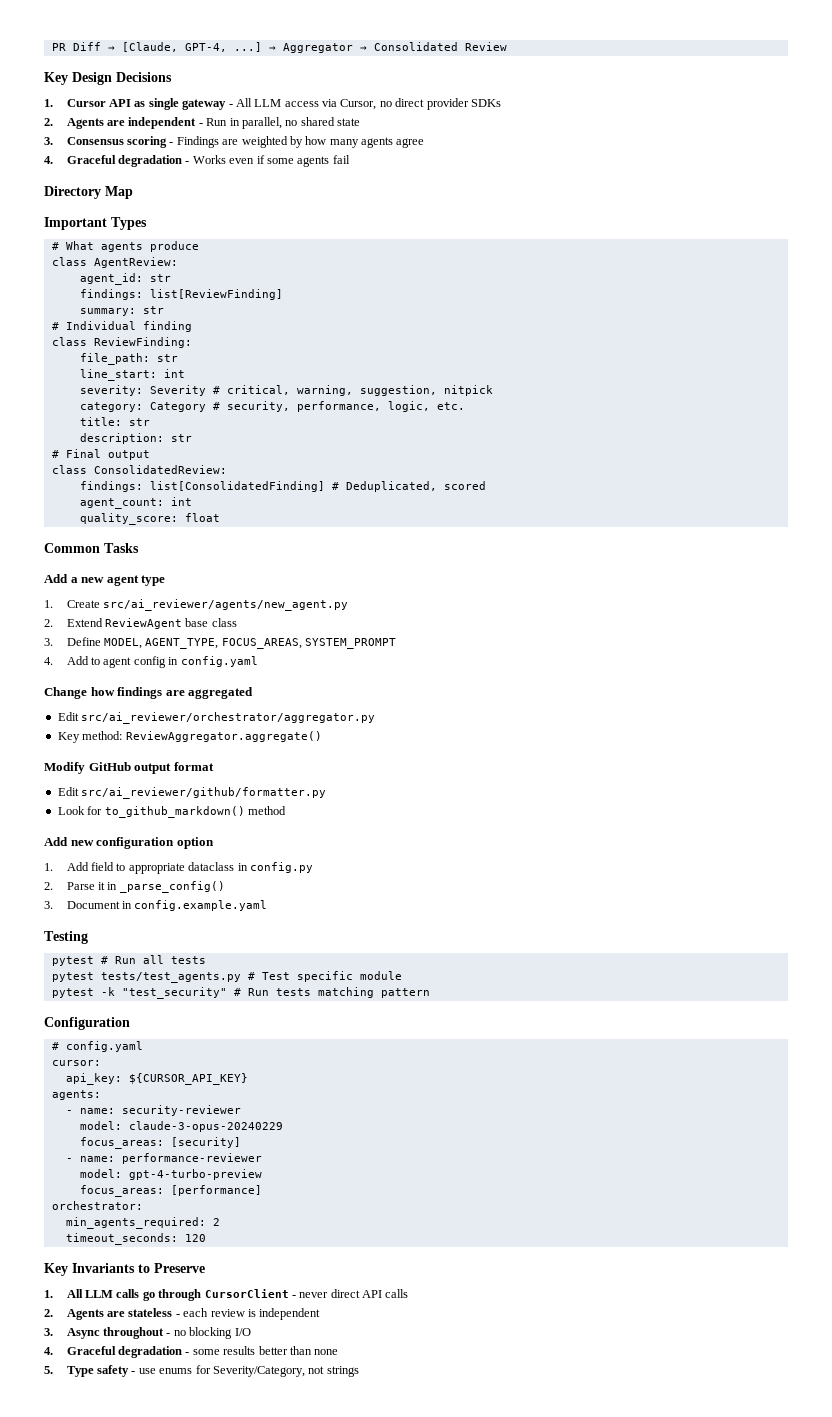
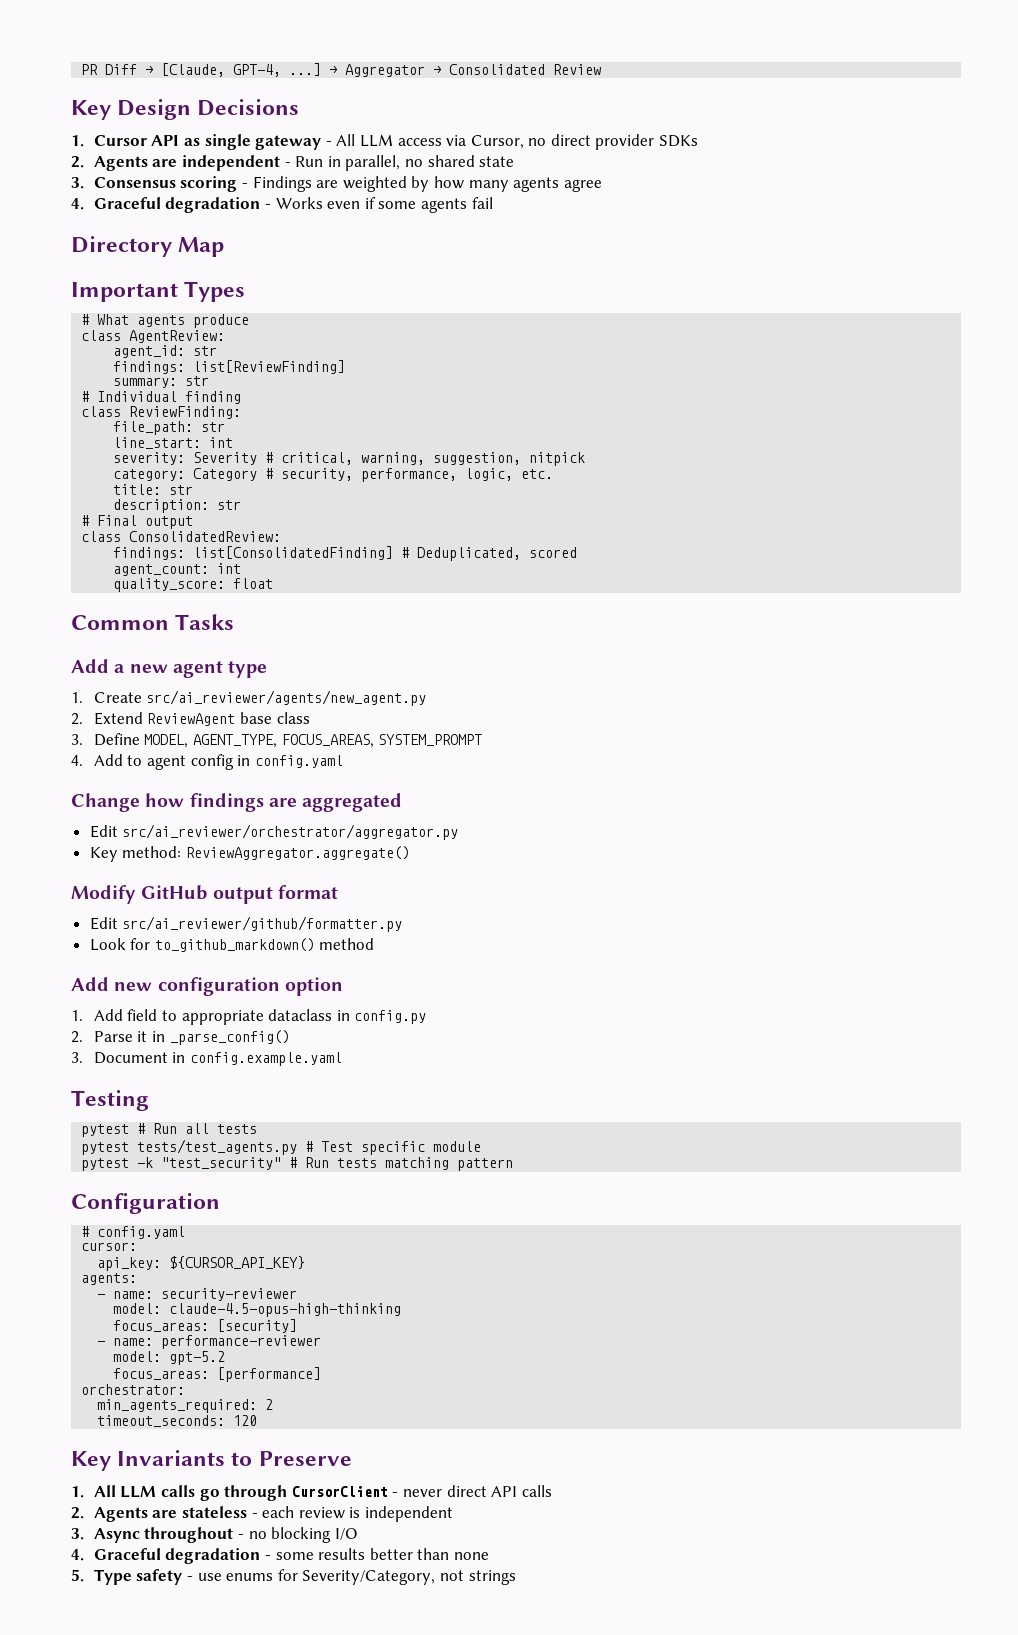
[128,1121,283,1132] claude-3-opus-20240229 -> [169,1303,402,1317] claude-4.5-opus-high-thinking
[128,1169,262,1180] gpt-4-turbo-preview -> [169,1351,226,1365] gpt-5.2

